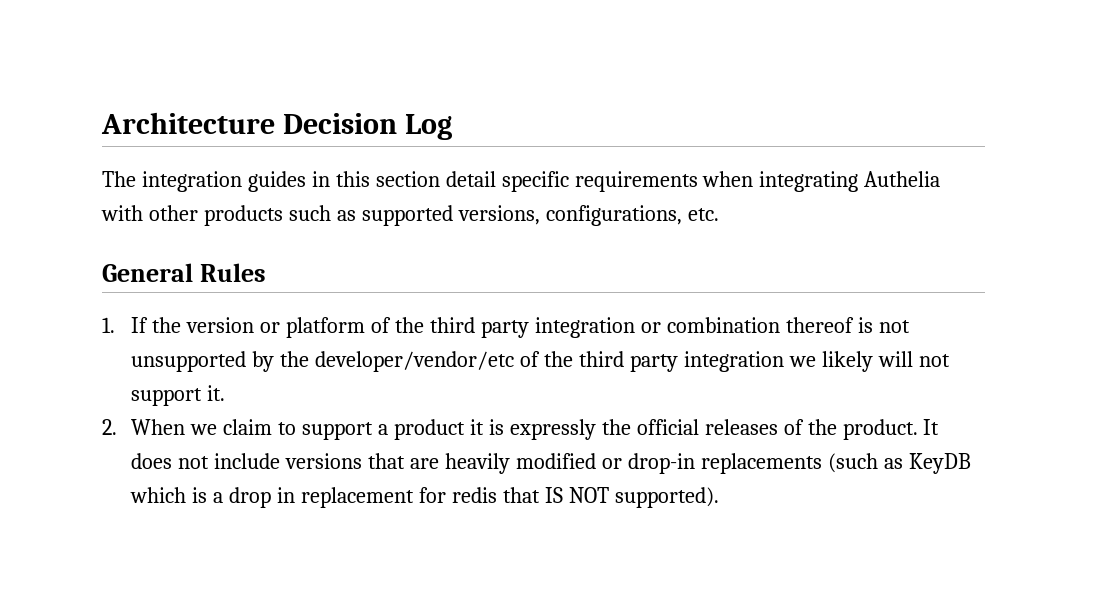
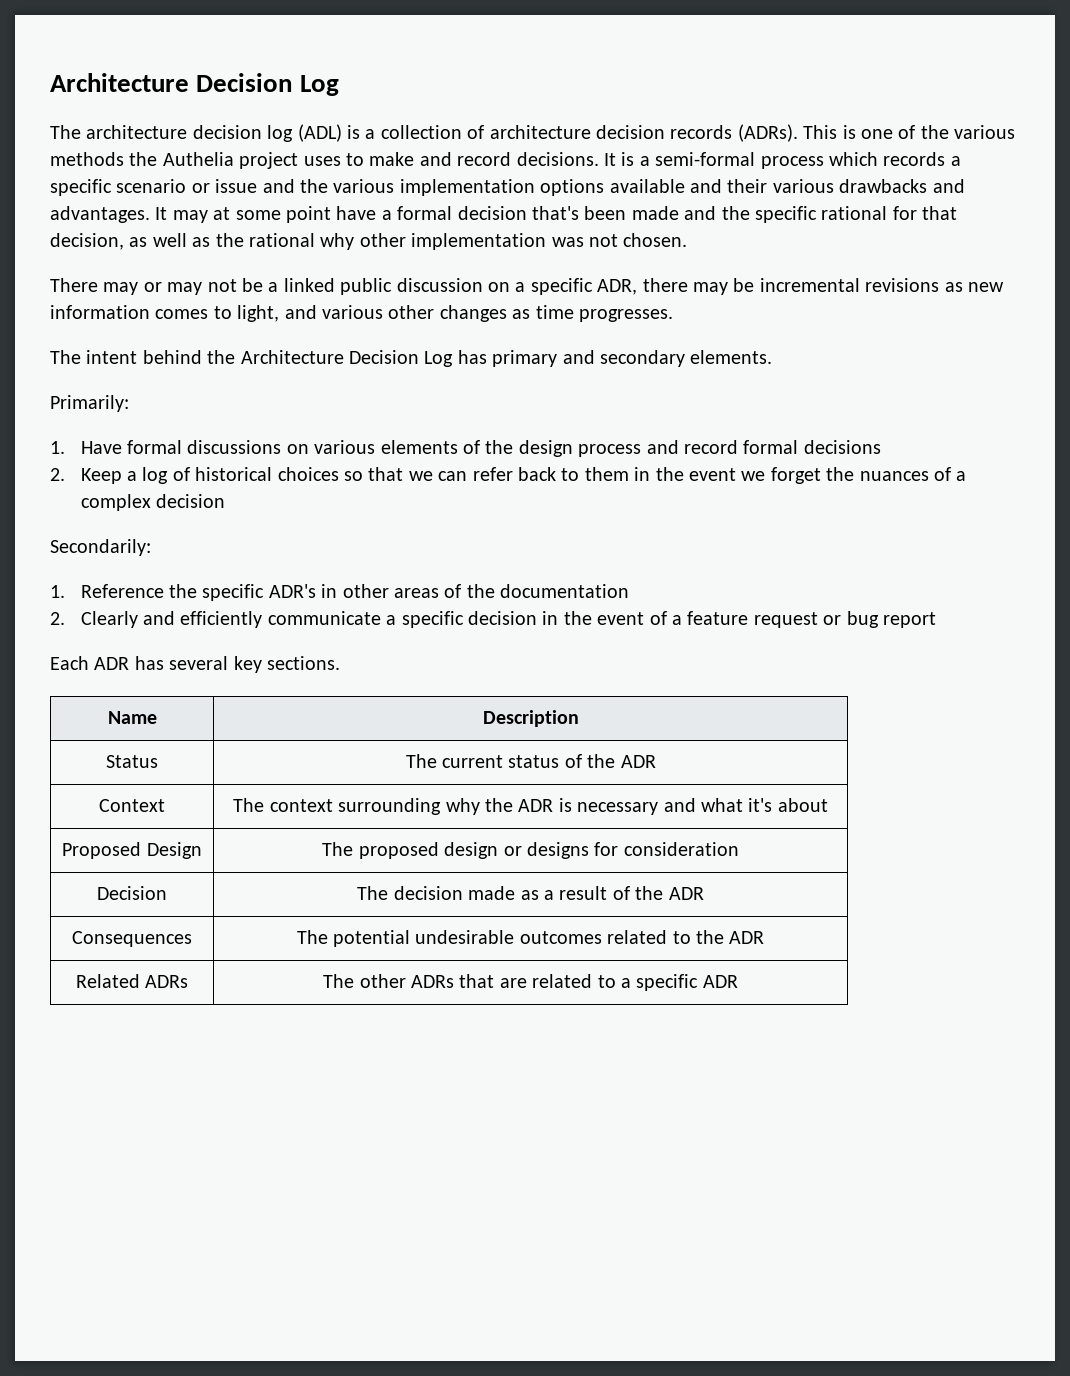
[141,171,941,192] [101,205,719,226] [102,263,266,282] [102,317,910,338] [131,351,950,372] [131,385,226,406] [102,419,940,440] [131,453,971,474] [130,487,719,508] integration guides in this section detail specific requirements when integrating Authelia with other products such as supported versions, configurations, etc. // General Rules // 1. If the version or platform of the third party integration or combination thereof is not unsupported by the developer/vendor/etc of the third party integration we likely will not support it. // 2. When we claim to support a product it is expressly the official releases of the product. It does not include versions that are heavily modified or drop-in replacements (such as KeyDB which is a drop in replacement for redis that IS NOT supported). -> [86,124,1016,142] [50,152,961,169] [50,179,965,196] [50,206,958,223] [50,233,688,250] [50,278,1004,295] [50,305,673,322] [50,350,773,367] [50,395,129,412] [50,440,881,457] [50,467,967,484] [80,494,225,511] [50,539,151,556] [50,584,630,601] [50,611,936,628] [50,656,340,673] [107,711,157,724] [482,710,579,727] [106,755,158,768] [405,754,656,768] [99,799,165,812] [233,798,828,815] [62,842,202,859] [322,842,739,859] [97,886,167,900] [357,886,704,900] [72,931,192,947] [296,930,765,947] [75,974,189,988] [323,974,738,991] architecture decision log (ADL) is a collection of architecture decision records (ADRs). This is one of the various methods the Authelia project uses to make and record decisions. It is a semi-formal process which records a specific scenario or issue and the various implementation options available and their various drawbacks and advantages. It may at some point have a formal decision that's been made and the specific rational for that decision, as well as the rational why other implementation was not chosen. // There may or may not be a linked public discussion on a specific ADR, there may be incremental revisions as new information comes to light, and various other changes as time progresses. // The intent behind the Architecture Decision Log has primary and secondary elements. // Primarily: // 1. Have formal discussions on various elements of the design process and record formal decisions // 2. Keep a log of historical choices so that we can refer back to them in the event we forget the nuances of a complex decision // Secondarily: // 1. Reference the specific ADR's in other areas of the documentation // 2. Clearly and efficiently communicate a specific decision in the event of a feature request or bug report // Each ADR has several key sections. // Name | Description // Status | The current status of the ADR // Context | The context surrounding why the ADR is necessary and what it's about // Proposed Design | The proposed design or designs for consideration // Decision | The decision made as a result of the ADR // Consequences | The potential undesirable outcomes related to the ADR // Related ADRs | The other ADRs that are related to a specific ADR

